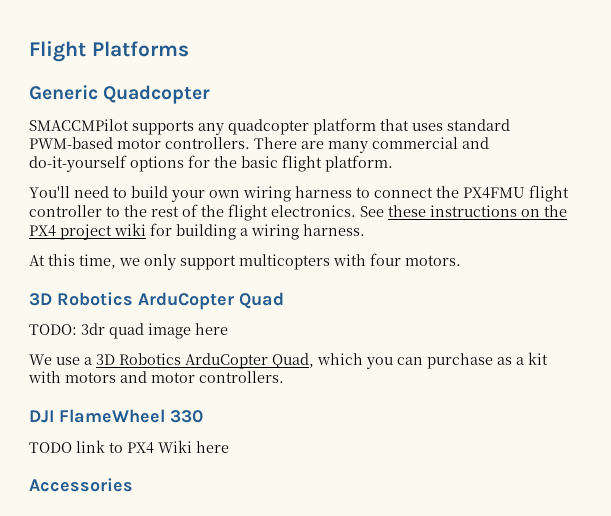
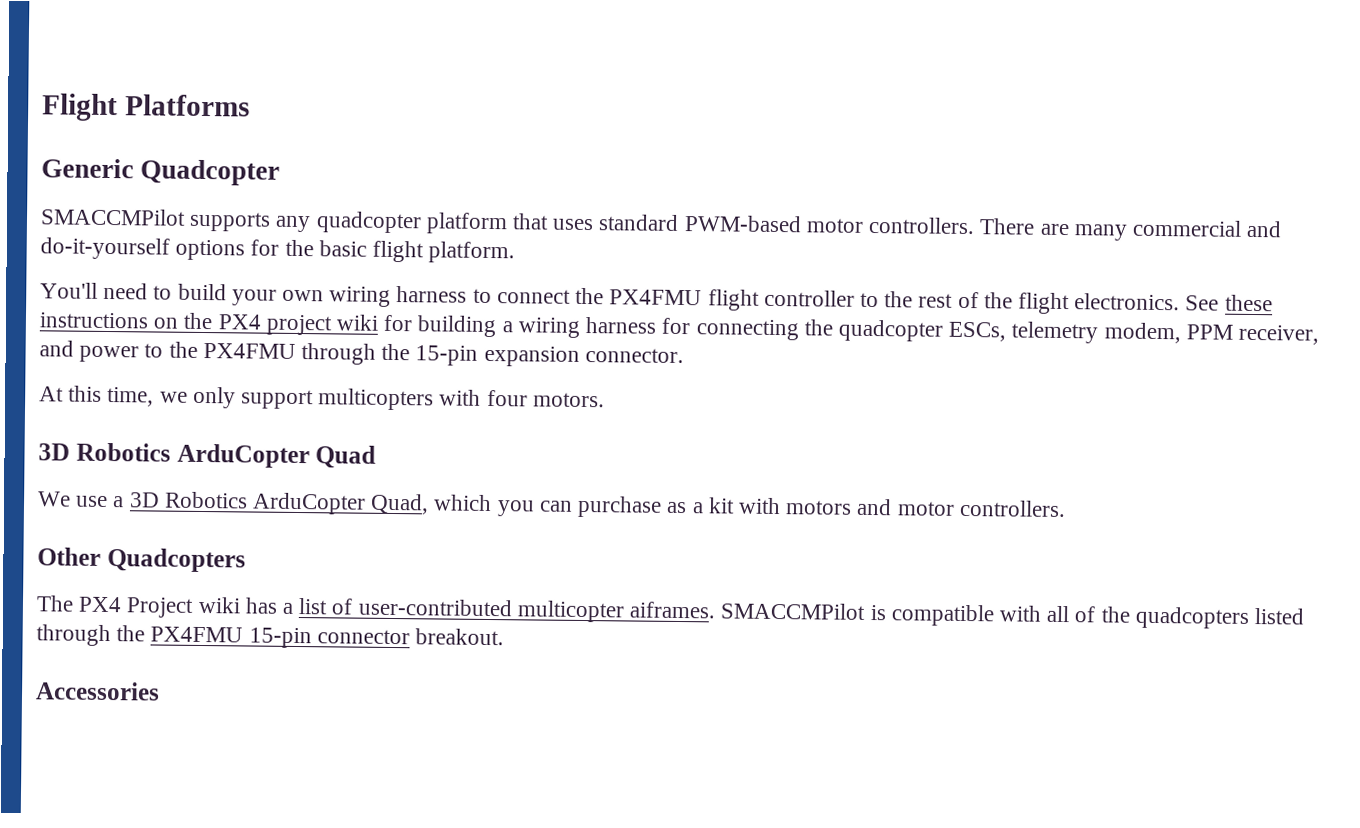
[303,224,365,236] harness. -> [585,317,1319,345] [39,340,684,367] harness for connecting the quadcopter ESCs, telemetry modem, PPM receiver, and power to the PX4FMU through the 15-pin expansion connector.
[29,323,228,339] // TODO: 3dr quad image here -> (377, 457) none
[29,409,203,423] [29,440,229,454] DJI FlameWheel 330 // TODO link to PX4 Wiki here -> [37,547,246,573] [36,595,1304,629] [36,624,505,649] Other Quadcopters // The PX4 Project wiki has a list of user-contributed multicopter aiframes. SMACCMPilot is compatible with all of the quadcopters listed through the PX4FMU 15-pin connector breakout.

